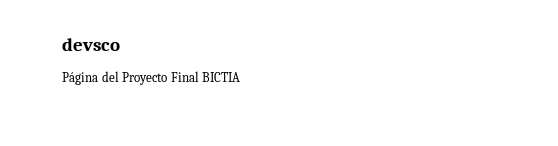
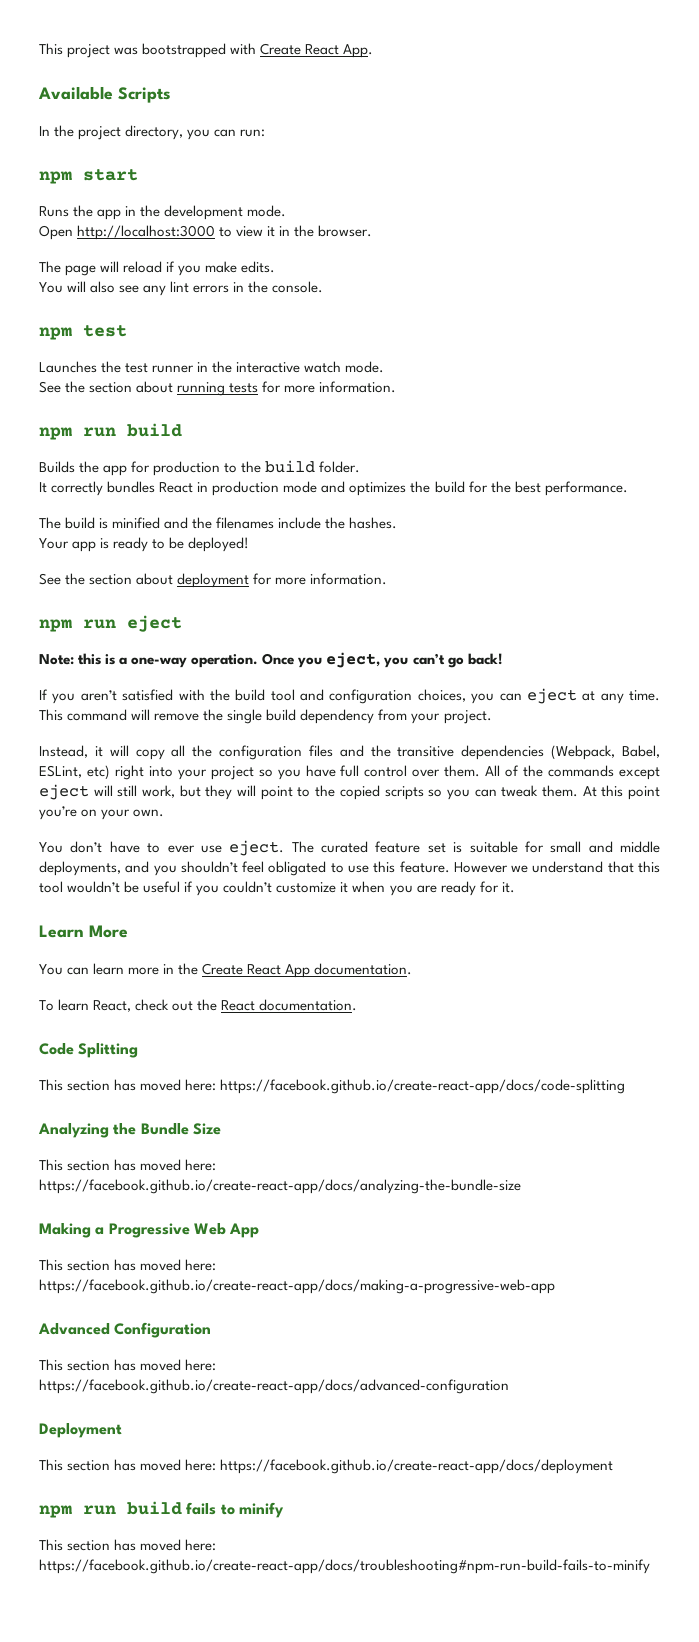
[62,38,120,51] [62,71,241,85] devsco // Página del Proyecto Final BICTIA -> [39,43,374,58] [38,86,171,103] [39,125,266,140] [39,169,138,184] [39,205,287,220] [39,225,373,240] [39,261,276,276] [39,281,324,296] [39,325,127,340] [39,361,385,373] [39,381,397,396] [39,423,182,440] [39,460,361,476] [39,481,628,496] [39,517,398,529] [39,537,250,552] [39,573,388,588] [39,615,182,632] [39,652,503,668] [39,688,660,704] [39,709,492,724] [39,745,661,760] [39,765,660,780] [39,784,660,800] [39,806,165,820] [39,840,660,856] [39,861,660,876] [39,881,515,896] [39,925,128,938] [39,963,413,978] [39,999,358,1012] [39,1043,139,1058] [39,1079,626,1094] [38,1123,221,1138] [39,1159,217,1171] [39,1179,521,1194] [39,1223,260,1238] [39,1259,217,1271] [39,1279,555,1294] [38,1322,212,1338] [39,1359,217,1371] [39,1379,509,1394] [39,1423,122,1438] [39,1459,614,1474] [39,1501,284,1518] [39,1539,217,1551] [39,1559,650,1574] This project was bootstrapped with Create React App. // Available Scripts // In the project directory, you can run: // npm start // Runs the app in the development mode. // Open http://localhost:3000 to view it in the browser. // The page will reload if you make edits. // You will also see any lint errors in the console. // npm test // Launches the test runner in the interactive watch mode. // See the section about running tests for more information. // npm run build // Builds the app for production to the build folder. // It correctly bundles React in production mode and optimizes the build for the best performance. // The build is minified and the filenames include the hashes. // Your app is ready to be deployed! // See the section about deployment for more information. // npm run eject // Note: this is a one-way operation. Once you eject, you can’t go back! // If you aren’t satisfied with the build tool and configuration choices, you can eject at any time. This command will remove the single build dependency from your project. // Instead, it will copy all the configuration files and the transitive dependencies (Webpack, Babel, ESLint, etc) right into your project so you have full control over them. All of the commands except eject will still work, but they will point to the copied scripts so you can tweak them. At this point you’re on your own. // You don’t have to ever use eject. The curated feature set is suitable for small and middle deployments, and you shouldn’t feel obligated to use this feature. However we understand that this tool wouldn’t be useful if you couldn’t customize it when you are ready for it. // Learn More // You can learn more in the Create React App documentation. // To learn React, check out the React documentation. // Code Splitting // This section has moved here: https://facebook.github.io/create-react-app/docs/code-splitting // Analyzing the Bundle Size // This section has moved here: https://facebook.github.io/create-react-app/docs/analyzing-the-bundle-size // Making a Progressive Web App // This section has moved here: https://facebook.github.io/create-react-app/docs/making-a-progressive-web-app // Advanced Configuration // This section has moved here: https://facebook.github.io/create-react-app/docs/advanced-configuration // Deployment // This section has moved here: https://facebook.github.io/create-react-app/docs/deployment // npm run build fails to minify // This section has moved here: https://facebook.github.io/create-react-app/docs/troubleshooting#npm-run-build-fails-to-minify

